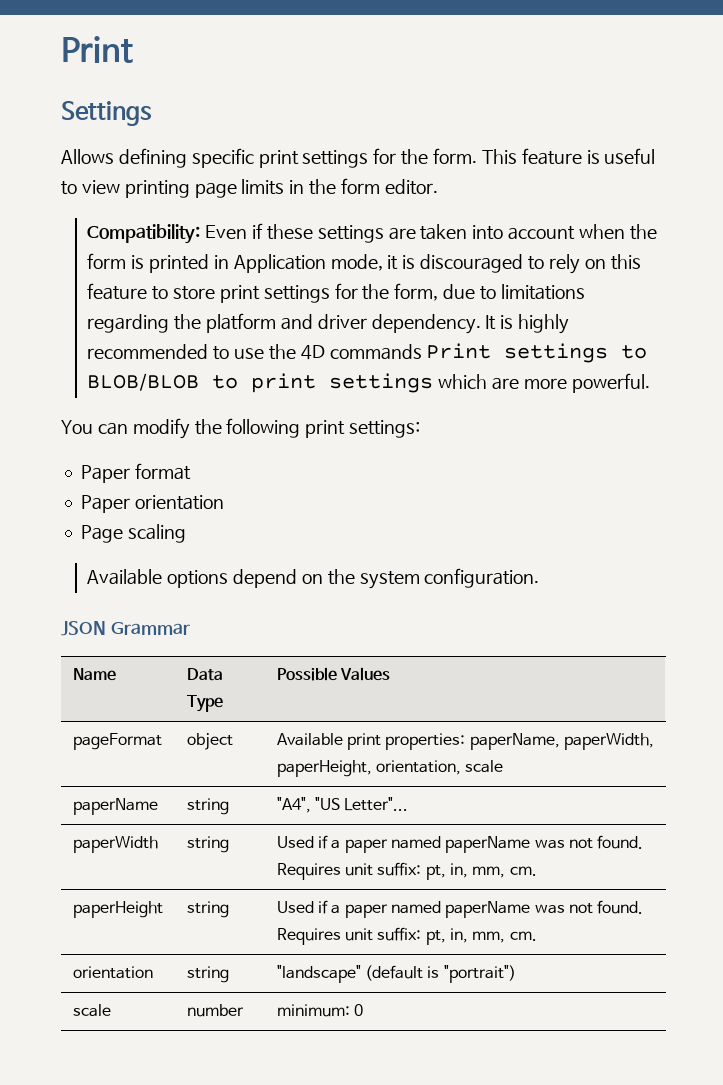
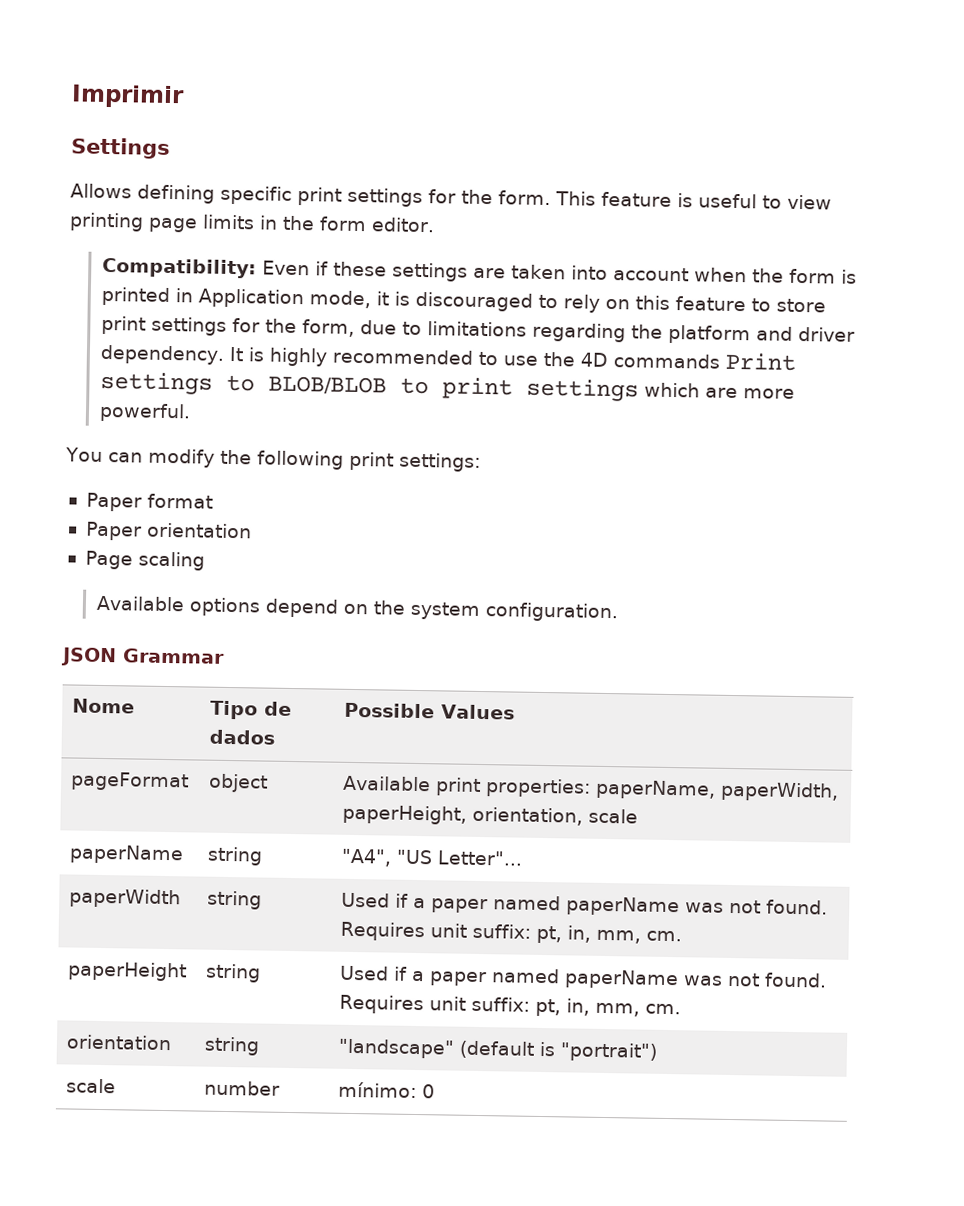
[61,36,133,63] Print -> [71,84,185,109] Imprimir
[72,668,116,681] [186,668,223,681] [186,695,223,712] Name | Data Type -> [71,698,135,714] [209,700,292,720] [208,729,275,745] Nome | Tipo de dados
[276,1004,350,1017] minimum: -> [337,1081,417,1099] mínimo:

